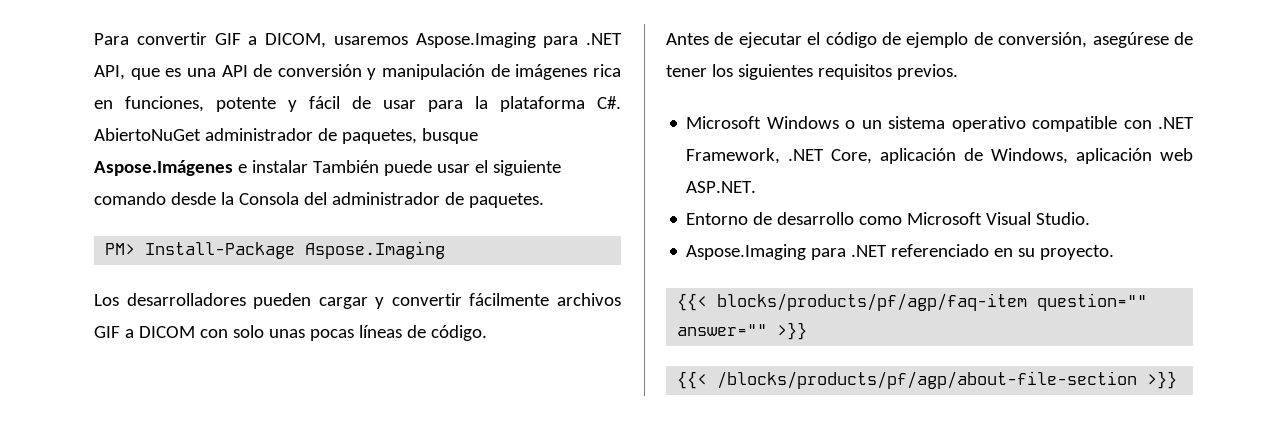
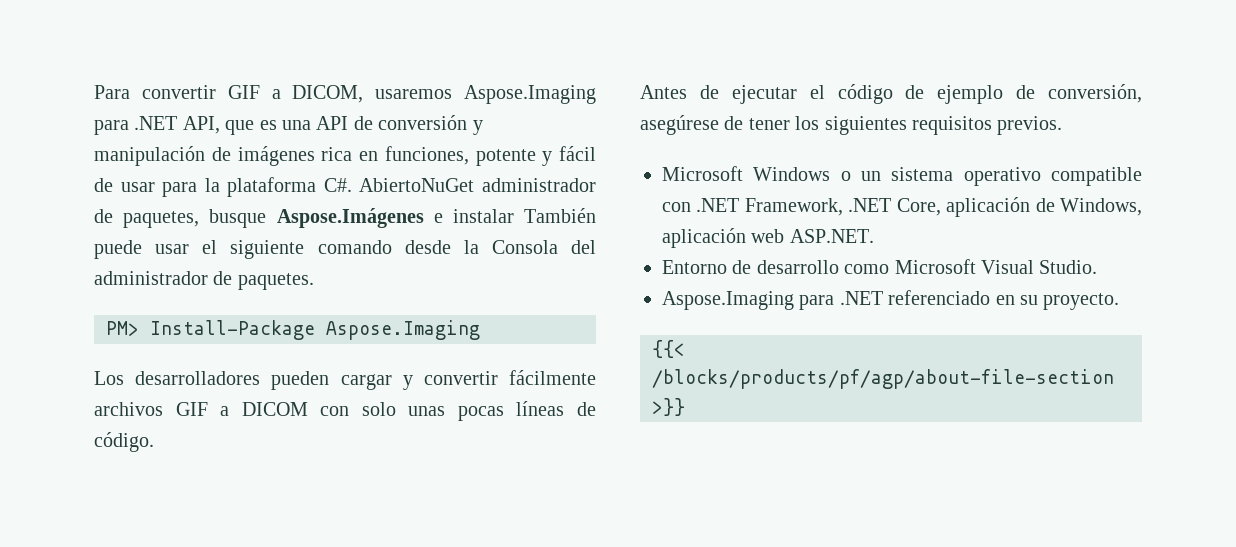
[677,293,1148,311] [677,322,808,340] // {{< blocks/products/pf/agp/faq-item question="" answer="" >}} -> (1120, 301) none

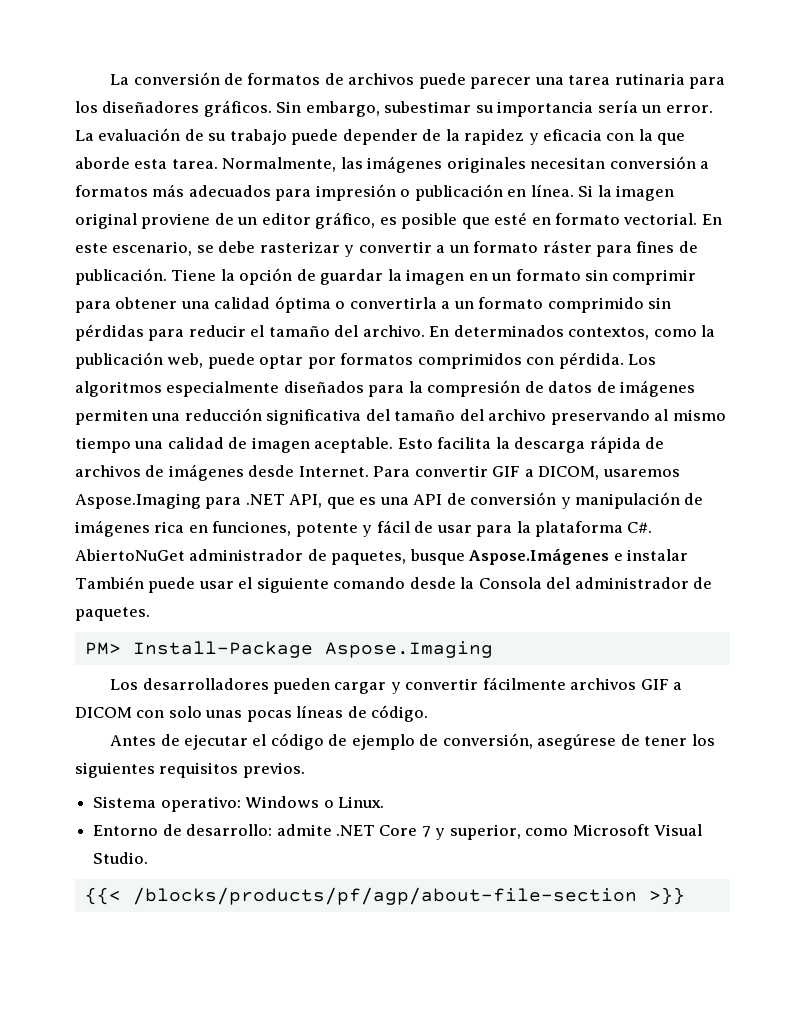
(94, 92) none -> [110,72,726,89] [75,100,713,117] [75,128,686,145] [75,156,710,173] [75,184,675,201] [75,212,722,229] [75,240,698,257] [75,268,697,285] [75,296,672,313] [75,324,716,341] [75,352,657,369] [75,380,696,397] [75,408,726,425] [75,436,665,453] [75,464,369,481] La conversión de formatos de archivos puede parecer una tarea rutinaria para los diseñadores gráficos. Sin embargo, subestimar su importancia sería un error. La evaluación de su trabajo puede depender de la rapidez y eficacia con la que aborde esta tarea. Normalmente, las imágenes originales necesitan conversión a formatos más adecuados para impresión o publicación en línea. Si la imagen original proviene de un editor gráfico, es posible que esté en formato vectorial. En este escenario, se debe rasterizar y convertir a un formato ráster para fines de publicación. Tiene la opción de guardar la imagen en un formato sin comprimir para obtener una calidad óptima o convertirla a un formato comprimido sin pérdidas para reducir el tamaño del archivo. En determinados contextos, como la publicación web, puede optar por formatos comprimidos con pérdida. Los algoritmos especialmente diseñados para la compresión de datos de imágenes permiten una reducción significativa del tamaño del archivo preservando al mismo tiempo una calidad de imagen aceptable. Esto facilita la descarga rápida de archivos de imágenes desde Internet.
[662,166,1142,186] [662,197,1142,217] [662,228,874,248] [662,259,1098,274] [662,290,1120,310] Microsoft Windows o un sistema operativo compatible con .NET Framework, .NET Core, aplicación de Windows, aplicación web ASP.NET. // Entorno de desarrollo como Microsoft Visual Studio. // Aspose.Imaging para .NET referenciado en su proyecto. -> [93,796,384,812] [93,824,703,840] [93,852,149,864] Sistema operativo: Windows o Linux. // Entorno de desarrollo: admite .NET Core 7 y superior, como Microsoft Visual Studio.

